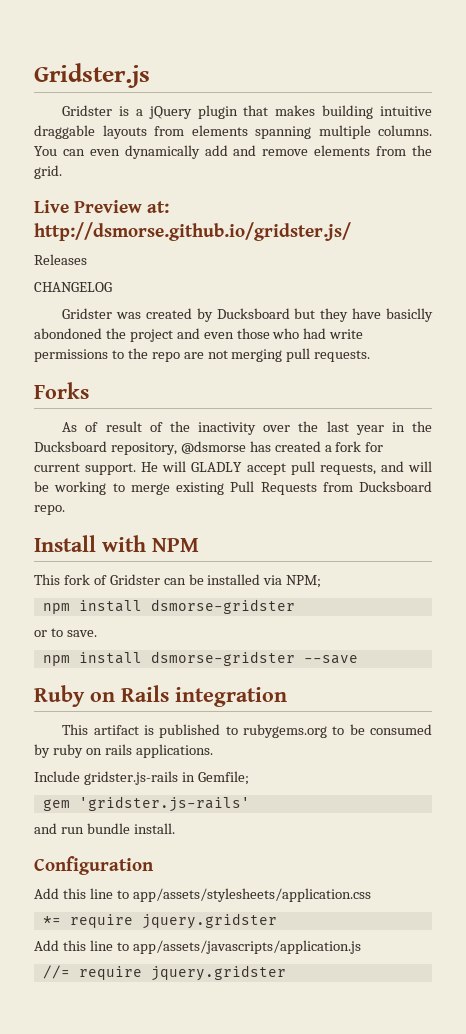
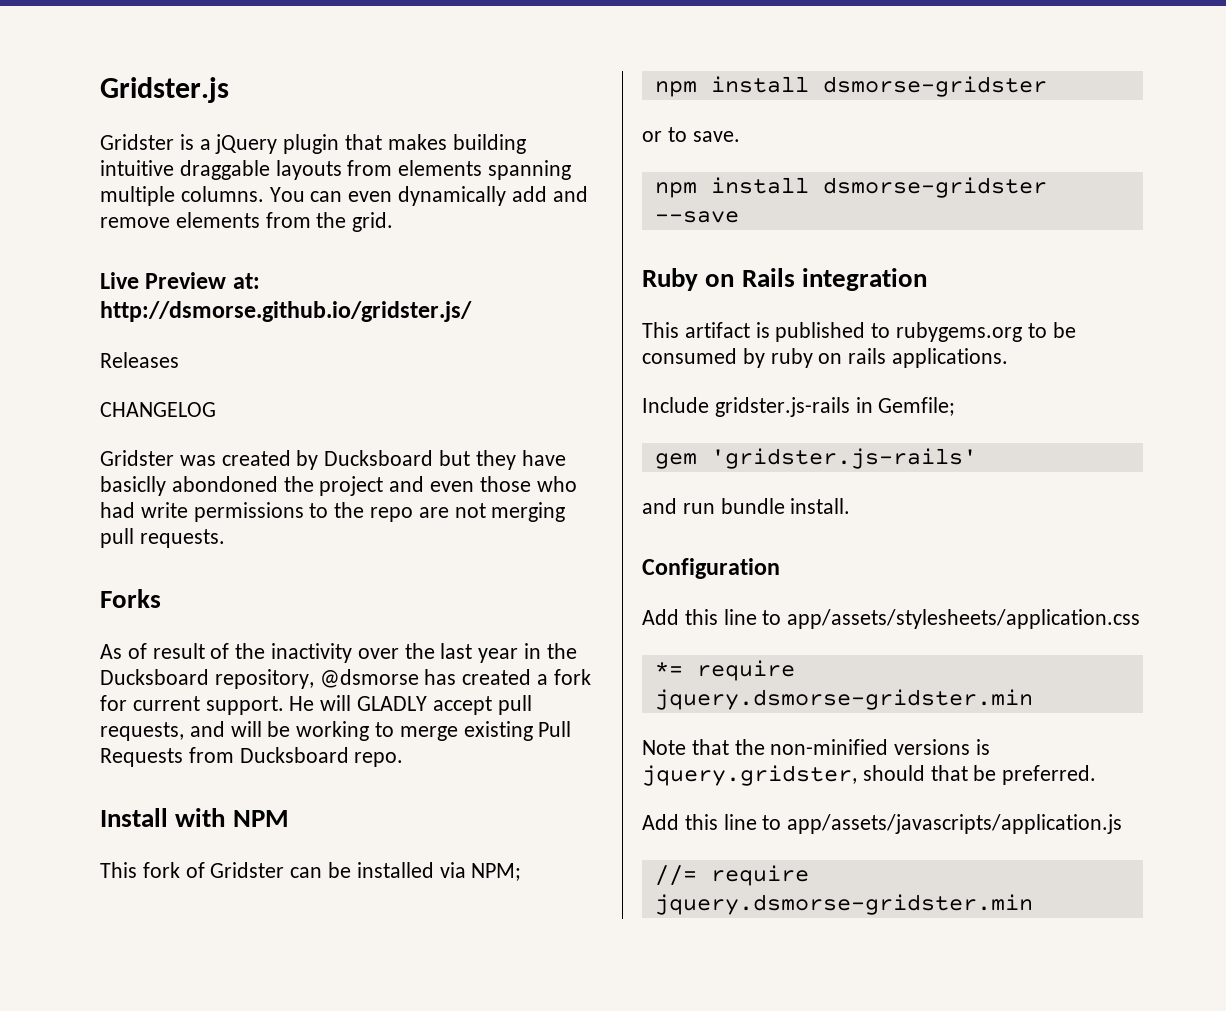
[141,913,277,929] jquery.gridster -> [654,689,1033,710] [642,739,991,755] [642,765,1097,786] jquery.dsmorse-gridster.min // Note that the non-minified versions is jquery.gridster, should that be preferred.
[150,965,286,981] jquery.gridster -> [654,894,1033,915] jquery.dsmorse-gridster.min

